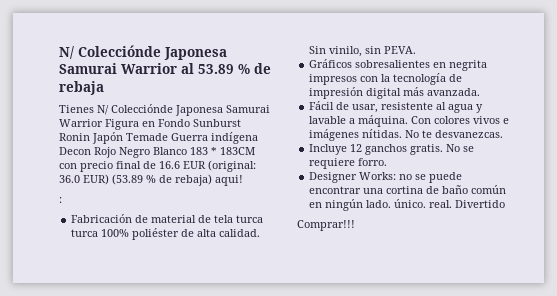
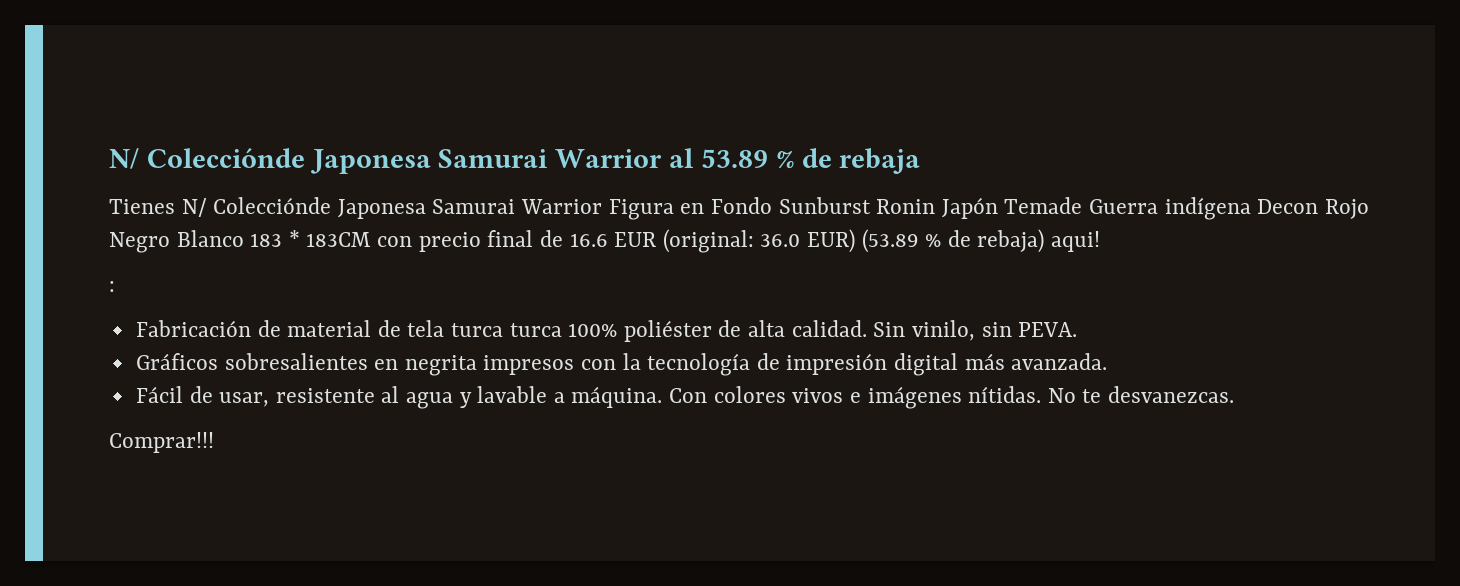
[309,144,475,155] [309,158,388,169] [309,172,463,183] [309,185,507,194] [309,199,506,211] // Incluye 12 ganchos gratis. No se requiere forro. // Designer Works: no se puede encontrar una cortina de baño común en ningún lado. único. real. Divertido -> (1235, 394) none

